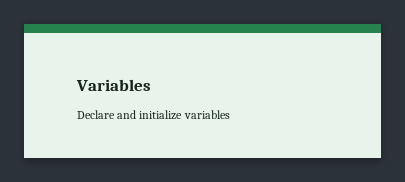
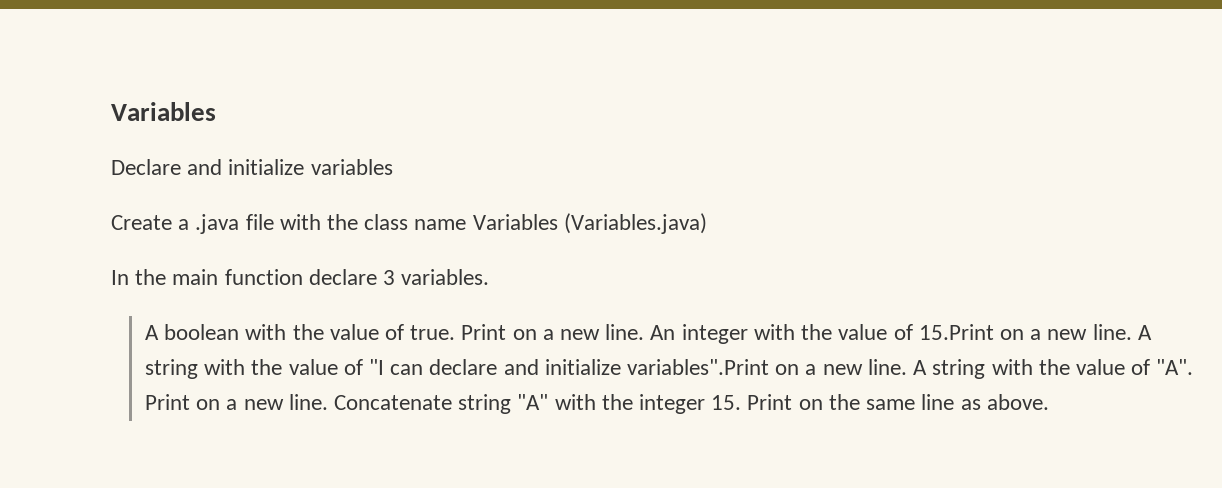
(230, 114) none -> [111,213,707,234] [111,269,490,285] [144,324,1152,344] [144,359,1194,379] [144,394,1049,414] // Create a .java file with the class name Variables (Variables.java) // In the main function declare 3 variables. // A boolean with the value of true. Print on a new line. An integer with the value of 15.Print on a new line. A string with the value of "I can declare and initialize variables".Print on a new line. A string with the value of "A". Print on a new line. Concatenate string "A" with the integer 15. Print on the same line as above.

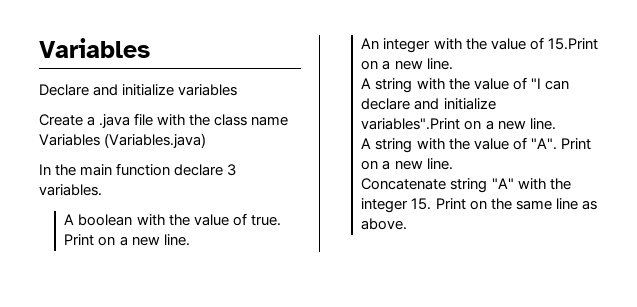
(645, 332) none -> (190, 240) //
(1132, 332) none -> (453, 64) //
(907, 367) none -> (556, 124) //
(328, 402) none -> (453, 164) //

